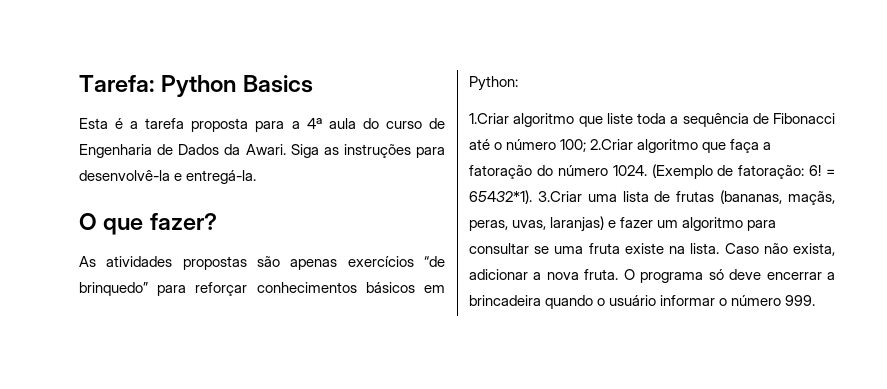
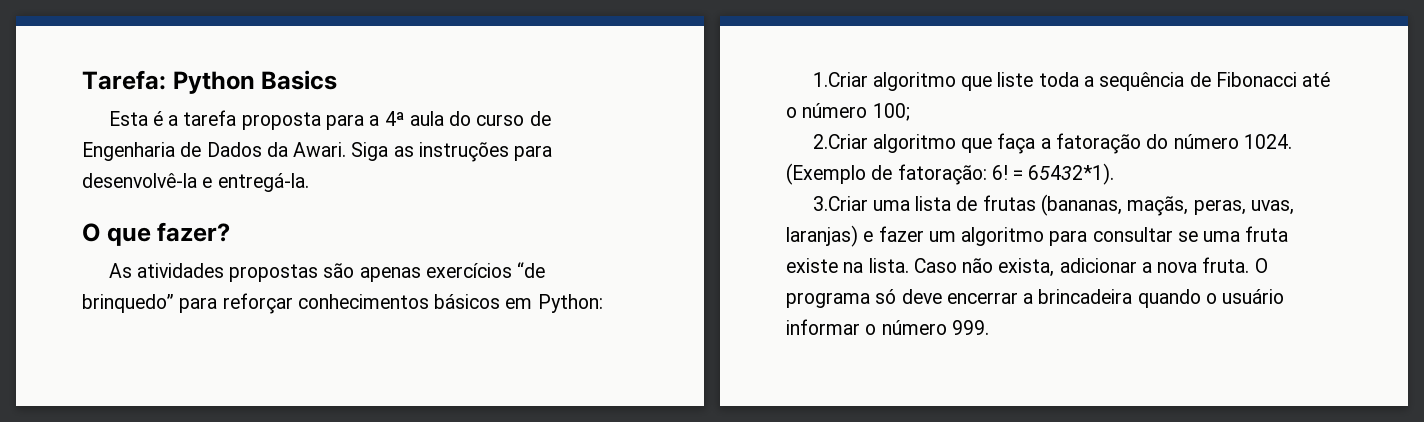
(587, 145) none -> (910, 112) //
(532, 197) none -> (1115, 174) //

